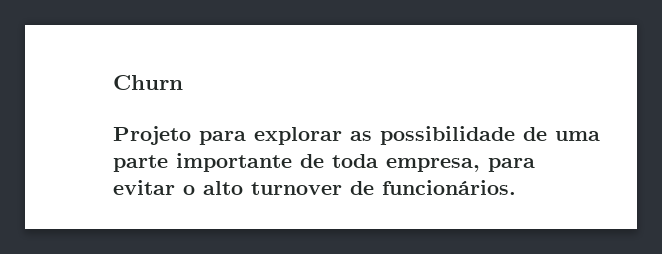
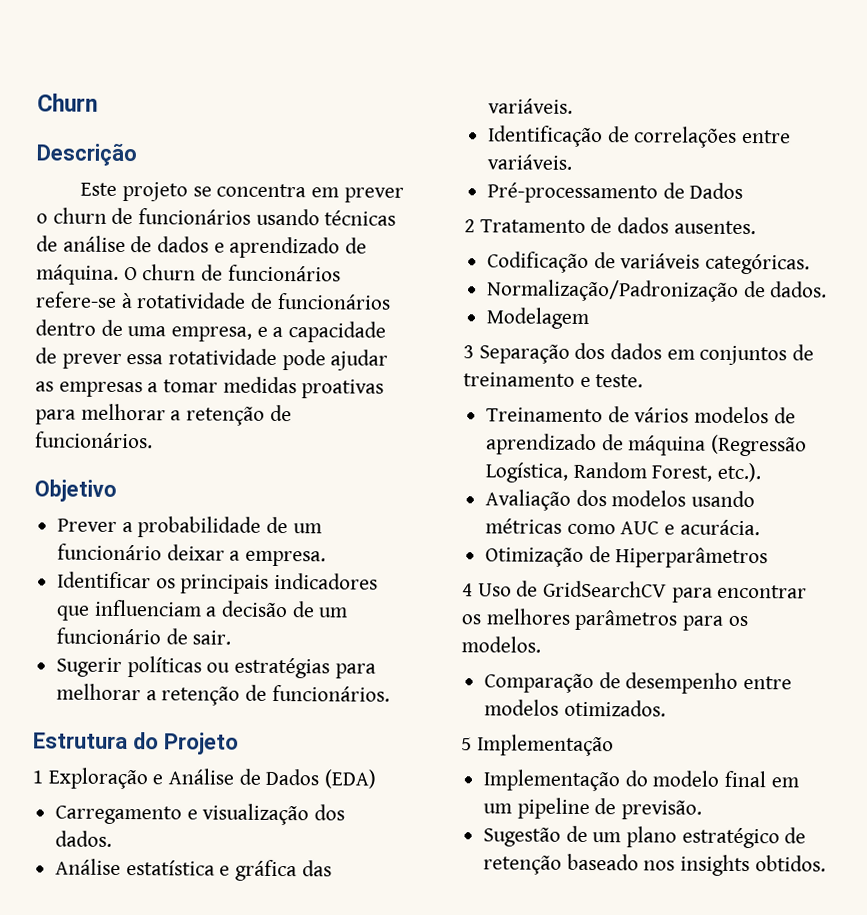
[113,126,600,145] [113,153,535,172] [113,180,516,195] Projeto para explorar as possibilidade de uma parte importante de toda empresa, para evitar o alto turnover de funcionários. -> [36,142,138,167] [80,181,404,203] [36,207,397,226] [36,235,368,259] [36,264,341,285] [35,291,391,310] [35,319,387,343] [35,347,389,371] [35,376,385,399] [35,403,292,426] [35,431,153,449] [34,479,117,502] [57,516,322,538] [57,543,327,567] [57,571,379,594] [56,599,349,621] [56,627,232,645] [56,656,376,679] [56,683,390,706] [33,732,239,755] [32,767,377,790] [55,803,346,826] [55,830,113,847] [55,858,332,882] [488,98,574,114] [488,125,792,148] [487,154,573,170] [487,182,744,204] [464,217,756,235] [487,251,811,275] [487,279,828,302] [486,307,590,330] [463,342,815,366] [463,372,644,388] [486,406,796,424] [486,433,808,457] [485,461,762,483] [485,489,756,511] [485,518,760,536] [485,546,769,569] [462,580,808,603] [461,608,748,631] [461,636,541,653] [484,672,793,694] [484,699,666,717] [461,734,614,757] [483,769,799,792] [483,797,703,820] [483,825,807,849] [483,853,826,877] Descrição // Este projeto se concentra em prever o churn de funcionários usando técnicas de análise de dados e aprendizado de máquina. O churn de funcionários refere-se à rotatividade de funcionários dentro de uma empresa, e a capacidade de prever essa rotatividade pode ajudar as empresas a tomar medidas proativas para melhorar a retenção de funcionários. // Objetivo // Prever a probabilidade de um funcionário deixar a empresa. // Identificar os principais indicadores que influenciam a decisão de um funcionário de sair. // Sugerir políticas ou estratégias para melhorar a retenção de funcionários. // Estrutura do Projeto // 1 Exploração e Análise de Dados (EDA) // Carregamento e visualização dos dados. // Análise estatística e gráfica das variáveis. // Identificação de correlações entre variáveis. // Pré-processamento de Dados // 2 Tratamento de dados ausentes. // Codificação de variáveis categóricas. // Normalização/Padronização de dados. // Modelagem // 3 Separação dos dados em conjuntos de treinamento e teste. // Treinamento de vários modelos de aprendizado de máquina (Regressão Logística, Random Forest, etc.). // Avaliação dos modelos usando métricas como AUC e acurácia. // Otimização de Hiperparâmetros // 4 Uso de GridSearchCV para encontrar os melhores parâmetros para os modelos. // Comparação de desempenho entre modelos otimizados. // 5 Implementação // Implementação do modelo final em um pipeline de previsão. // Sugestão de um plano estratégico de retenção baseado nos insights obtidos.

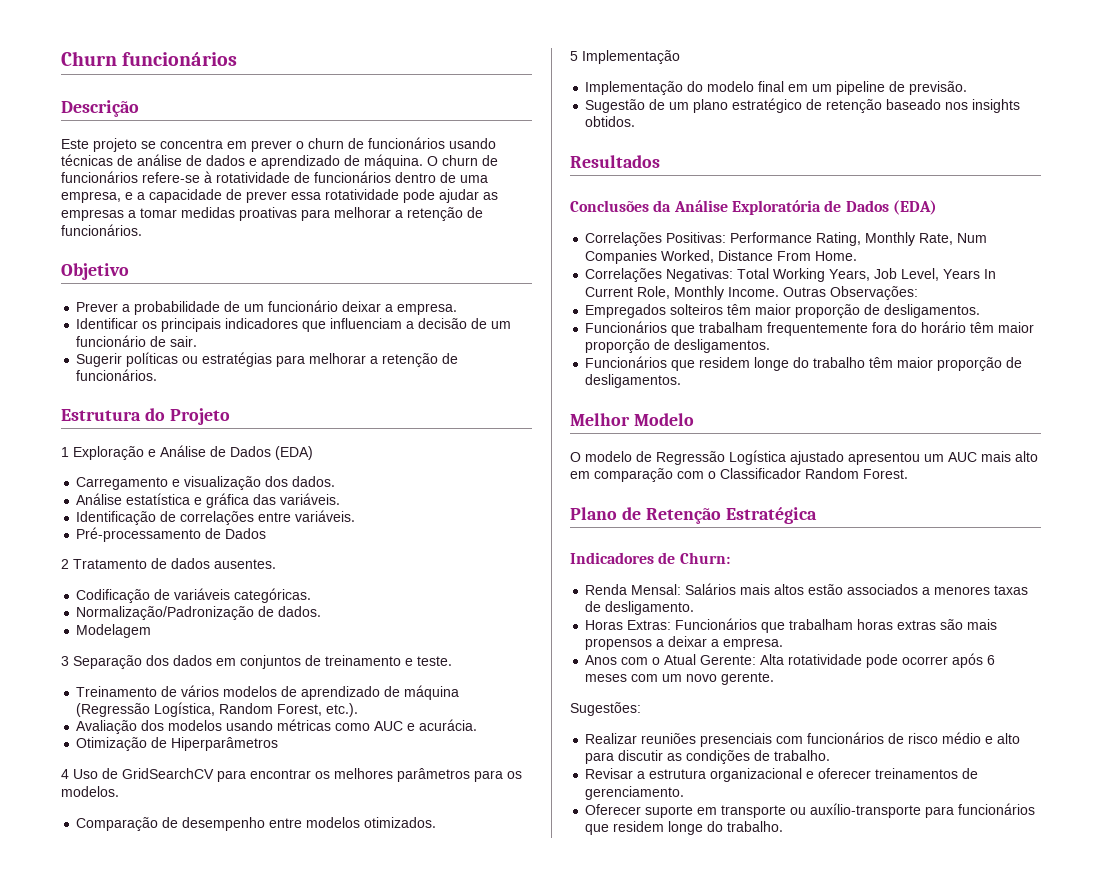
(98, 102) none -> [122,52,238,66] funcionários
(826, 863) none -> [570,155,660,168] [570,200,937,215] [585,232,988,246] [585,250,858,264] [585,268,997,282] [585,286,919,300] [585,304,981,318] [585,321,1035,336] [585,339,771,353] [585,356,1023,371] [585,374,682,388] [570,413,694,426] [570,450,1038,465] [570,468,908,482] [570,507,817,524] [570,552,730,564] [585,583,1029,595] [585,601,695,615] [585,618,998,633] [585,636,784,650] [585,653,996,668] [585,672,775,685] [570,702,641,716] [585,732,1021,747] [585,750,831,764] [585,768,979,782] [585,786,685,800] [585,803,1036,818] [585,821,784,835] // Resultados // Conclusões da Análise Exploratória de Dados (EDA) // Correlações Positivas: Performance Rating, Monthly Rate, Num Companies Worked, Distance From Home. // Correlações Negativas: Total Working Years, Job Level, Years In Current Role, Monthly Income. Outras Observações: // Empregados solteiros têm maior proporção de desligamentos. // Funcionários que trabalham frequentemente fora do horário têm maior proporção de desligamentos. // Funcionários que residem longe do trabalho têm maior proporção de desligamentos. // Melhor Modelo // O modelo de Regressão Logística ajustado apresentou um AUC mais alto em comparação com o Classificador Random Forest. // Plano de Retenção Estratégica // Indicadores de Churn: // Renda Mensal: Salários mais altos estão associados a menores taxas de desligamento. // Horas Extras: Funcionários que trabalham horas extras são mais propensos a deixar a empresa. // Anos com o Atual Gerente: Alta rotatividade pode ocorrer após 6 meses com um novo gerente. // Sugestões: // Realizar reuniões presenciais com funcionários de risco médio e alto para discutir as condições de trabalho. // Revisar a estrutura organizacional e oferecer treinamentos de gerenciamento. // Oferecer suporte em transporte ou auxílio-transporte para funcionários que residem longe do trabalho.

